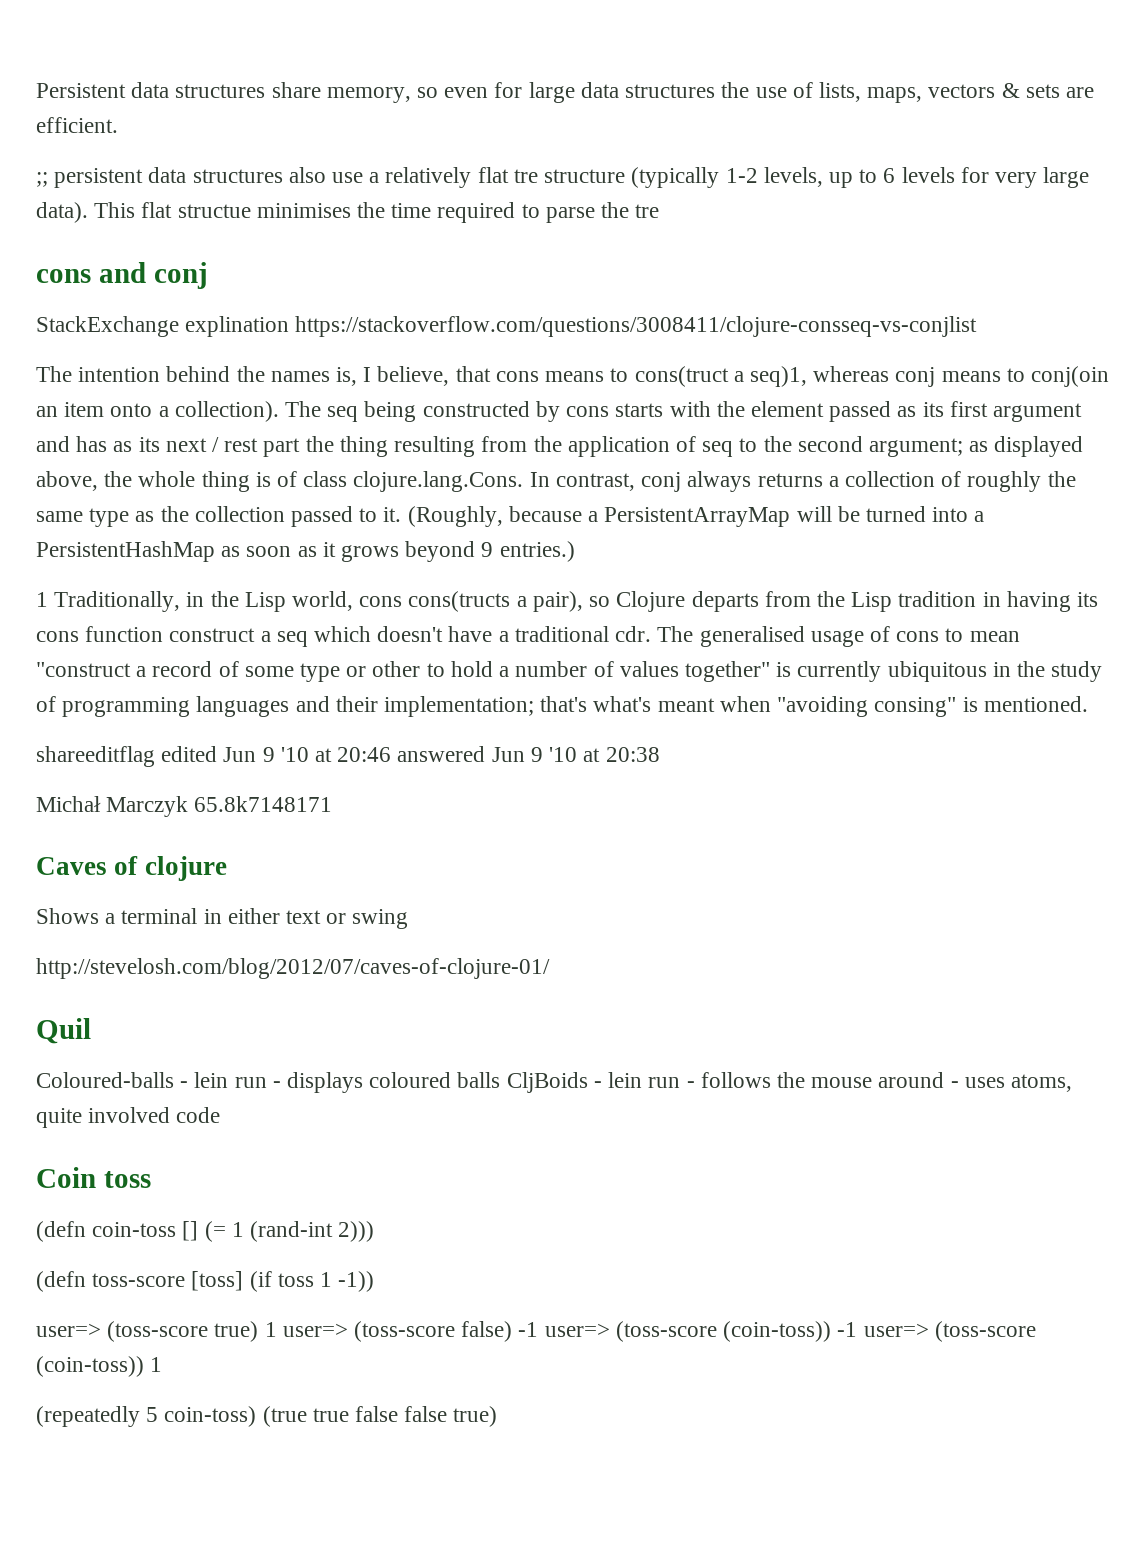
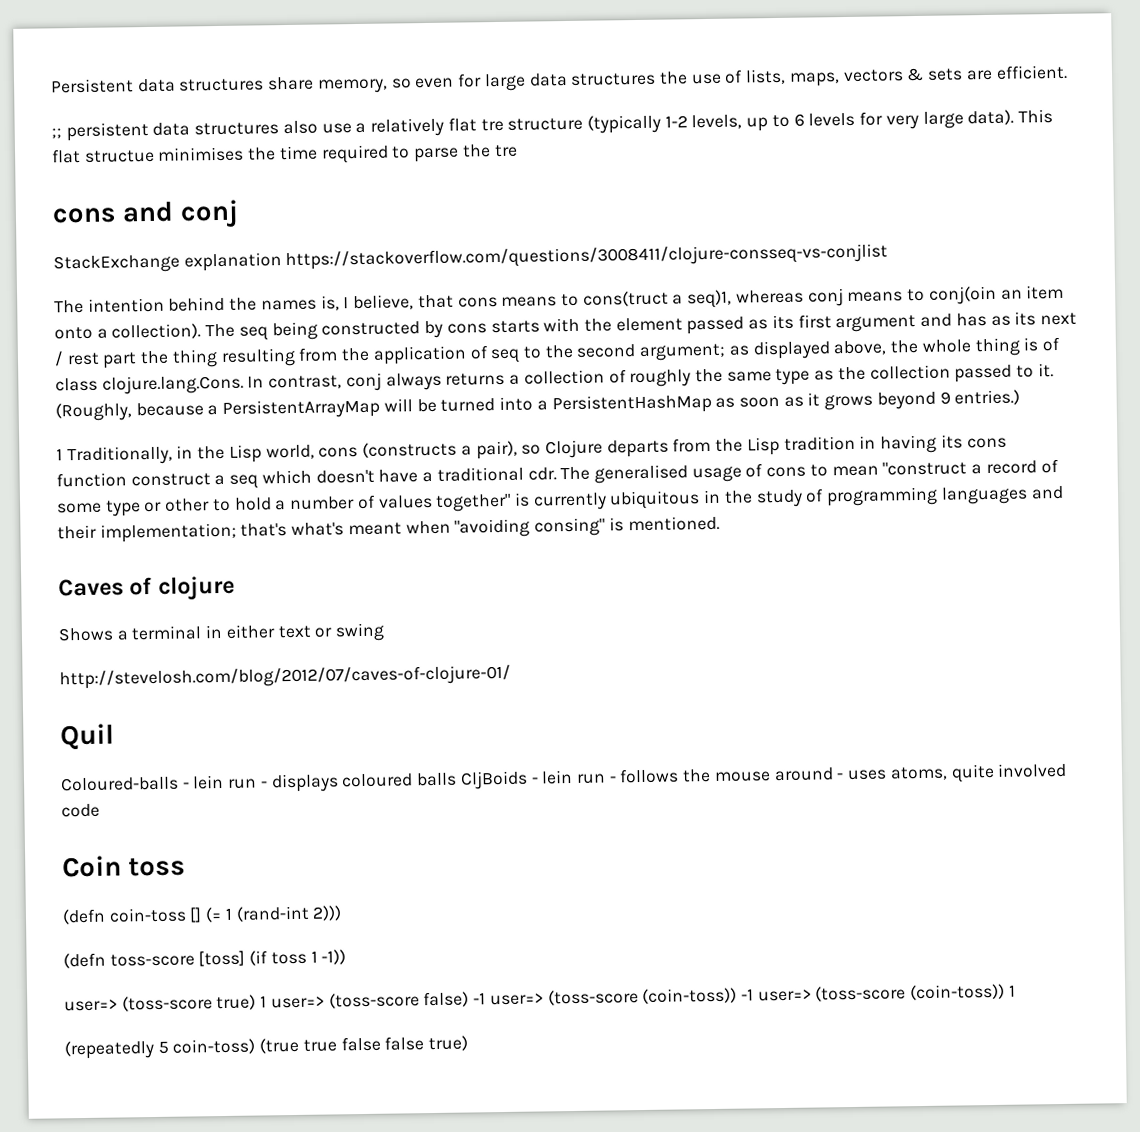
[185,316,290,337] explination -> [183,252,282,272] explanation
[408,591,511,612] cons(tructs -> [362,441,458,458] (constructs
[36,746,660,767] [36,796,333,817] // shareeditflag edited Jun 9 '10 at 20:46 answered Jun 9 '10 at 20:38 // Michał Marczyk 65.8k7148171 -> (720, 523) none

